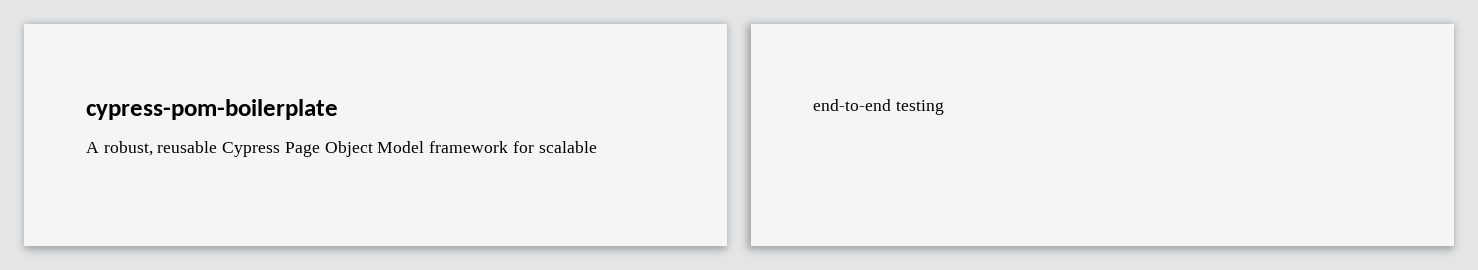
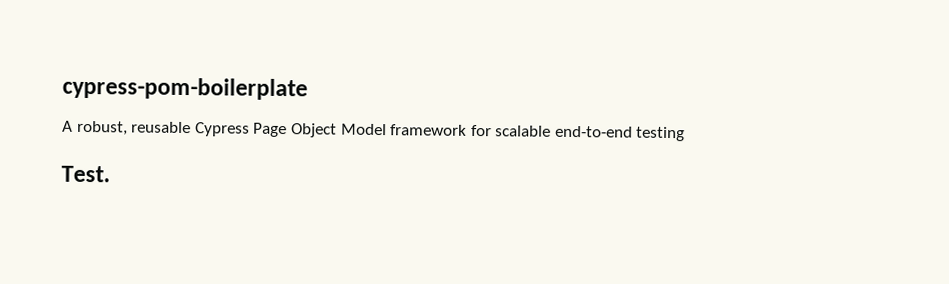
(944, 107) none -> [61,165,110,183] // Test.

